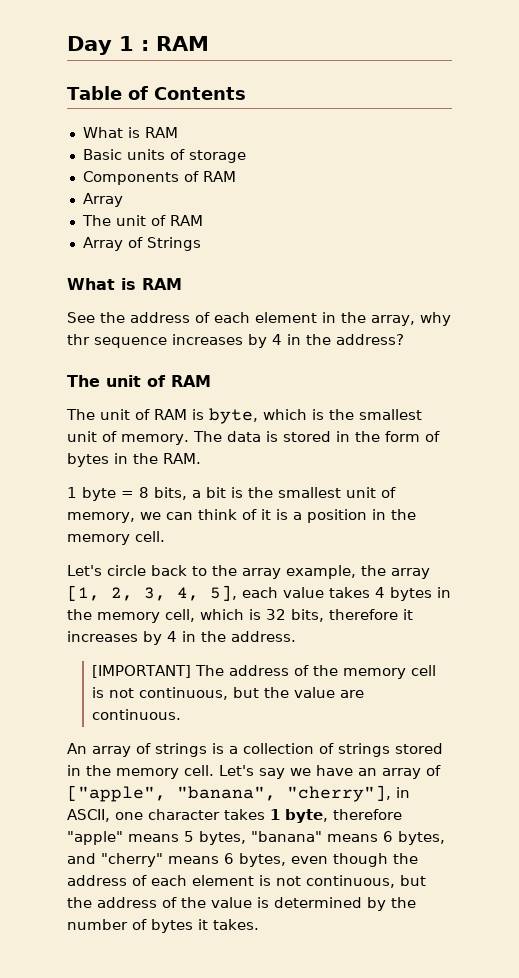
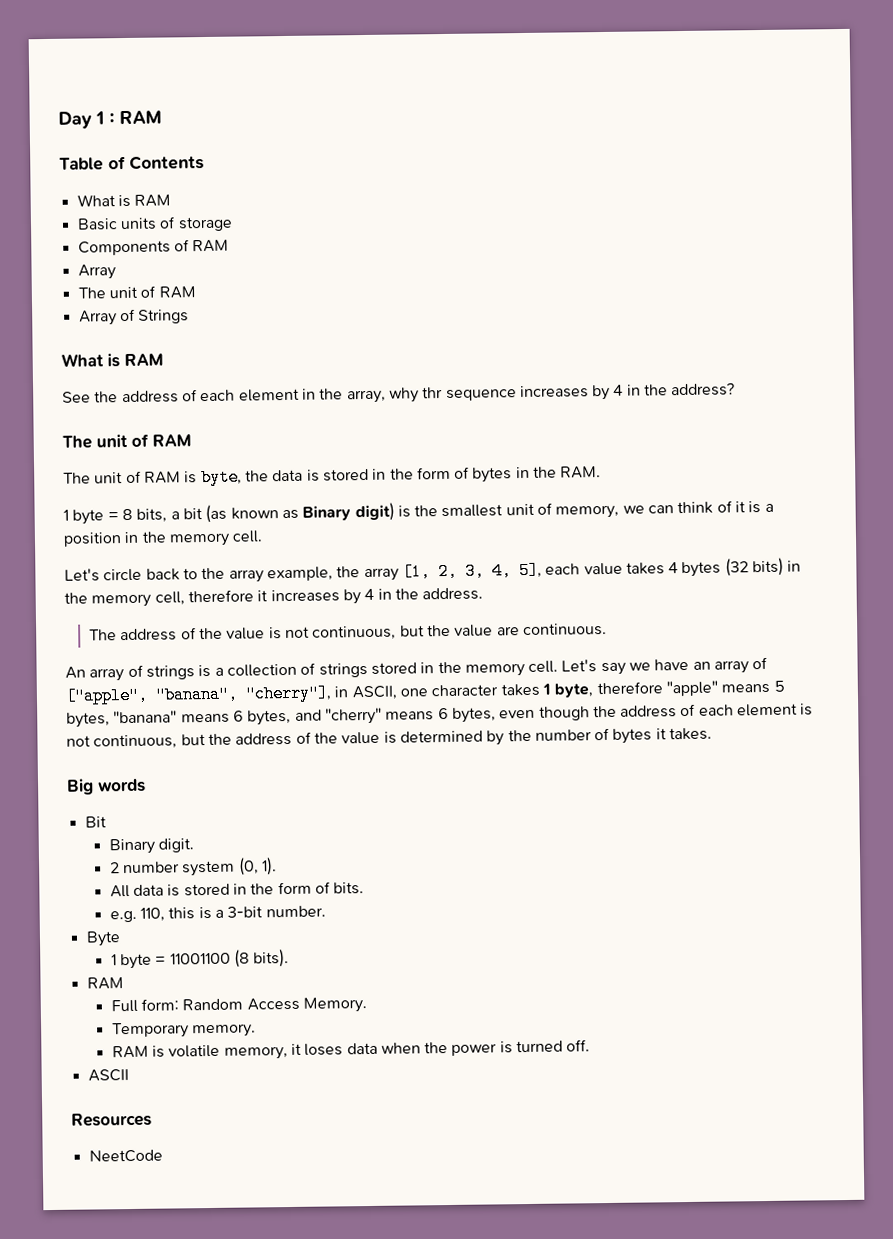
[263,409,422,420] [67,431,222,445] which is the smallest unit of memory. The -> [244,470,269,482] the
(226, 492) none -> [205,502,395,524] (as known as Binary digit)
(432, 594) none -> [724,557,785,577] (32 bits)
[200,609,324,622] which is 32 bits, -> (185, 598) none
[91,665,191,678] [IMPORTANT] -> (484, 594) none
[342,665,436,679] memory cell -> [226,627,266,640] value
(259, 924) none -> [66,778,146,795] [84,816,107,828] [108,838,194,855] [109,857,277,877] [109,881,365,898] [109,905,326,923] [85,931,121,947] [110,949,290,970] [86,977,124,990] [110,997,367,1013] [111,1022,256,1039] [111,1039,591,1060] [87,1069,129,1082] [71,1112,152,1127] [88,1149,163,1163] // Big words // Bit // Binary digit. // 2 number system (0, 1). // All data is stored in the form of bits. // e.g. 110, this is a 3-bit number. // Byte // 1 byte = 11001100 (8 bits). // RAM // Full form: Random Access Memory. // Temporary memory. // RAM is volatile memory, it loses data when the power is turned off. // ASCII // Resources // NeetCode

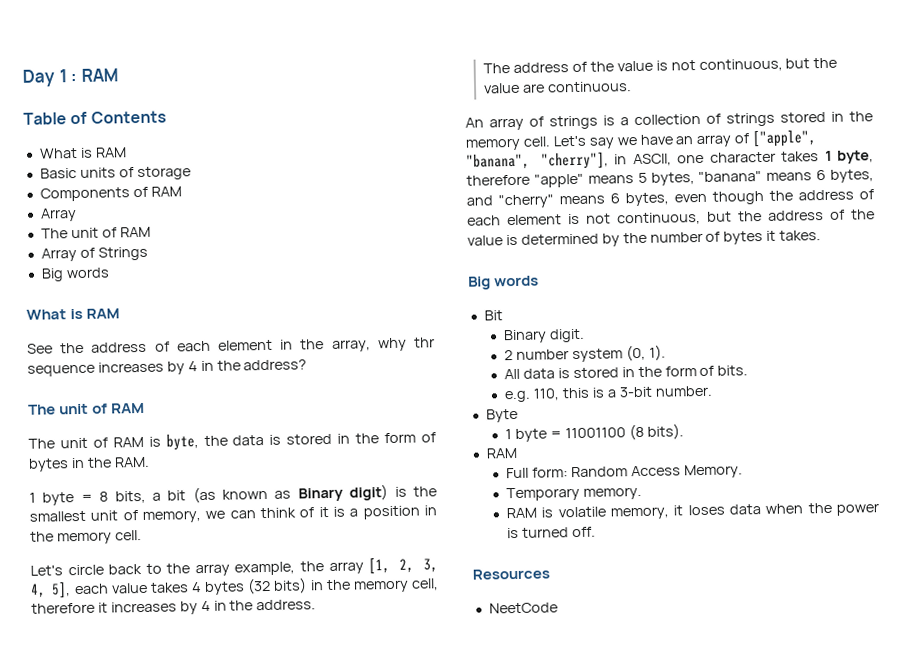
(190, 316) none -> [40,267,110,282] // Big words
[87,1069,129,1082] // ASCII -> (596, 532) none

